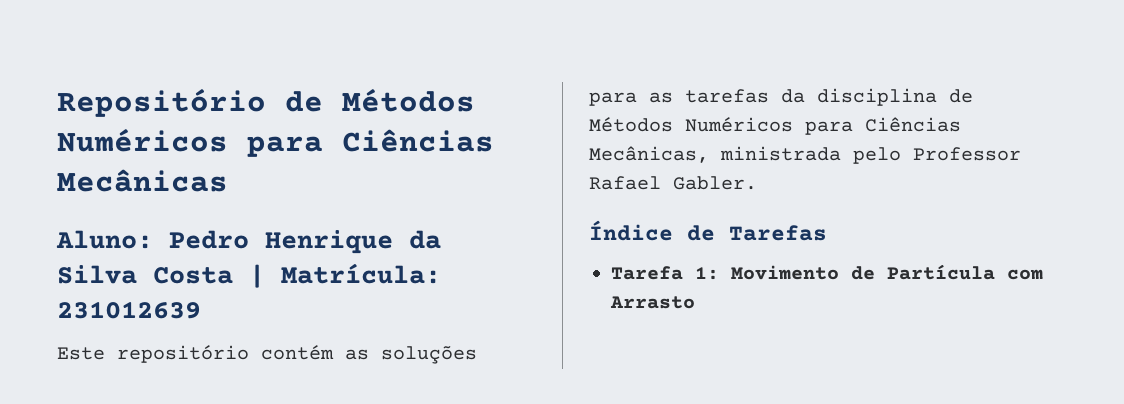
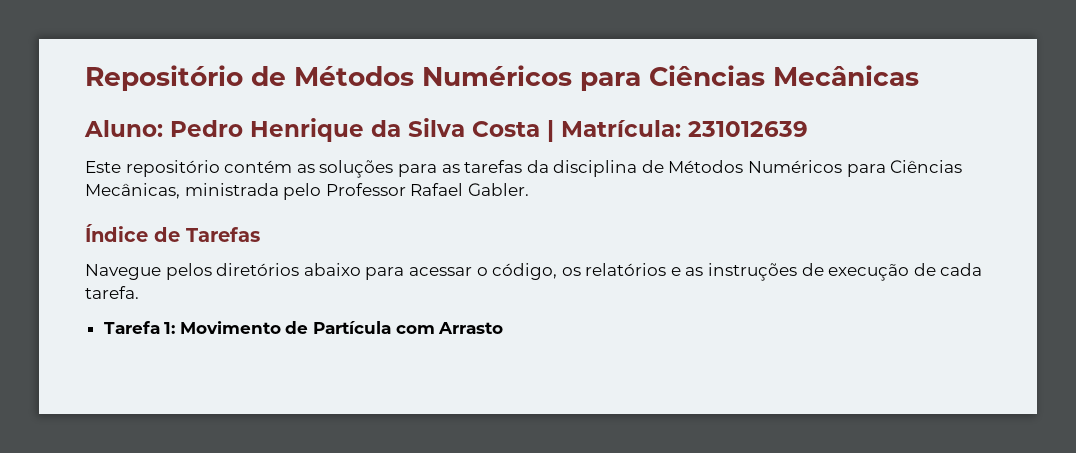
(827, 233) none -> [85,263,983,281] [85,286,139,299] // Navegue pelos diretórios abaixo para acessar o código, os relatórios e as instruções de execução de cada tarefa.

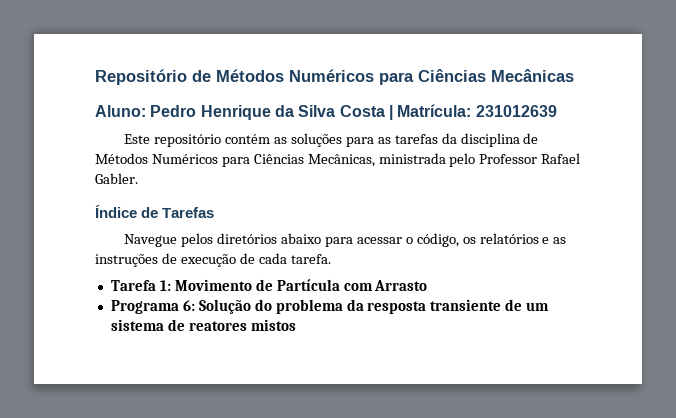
(504, 328) none -> [110,299,550,314] [110,319,296,331] // Programa 6: Solução do problema da resposta transiente de um sistema de reatores mistos

